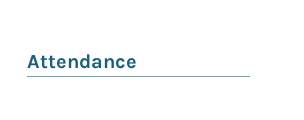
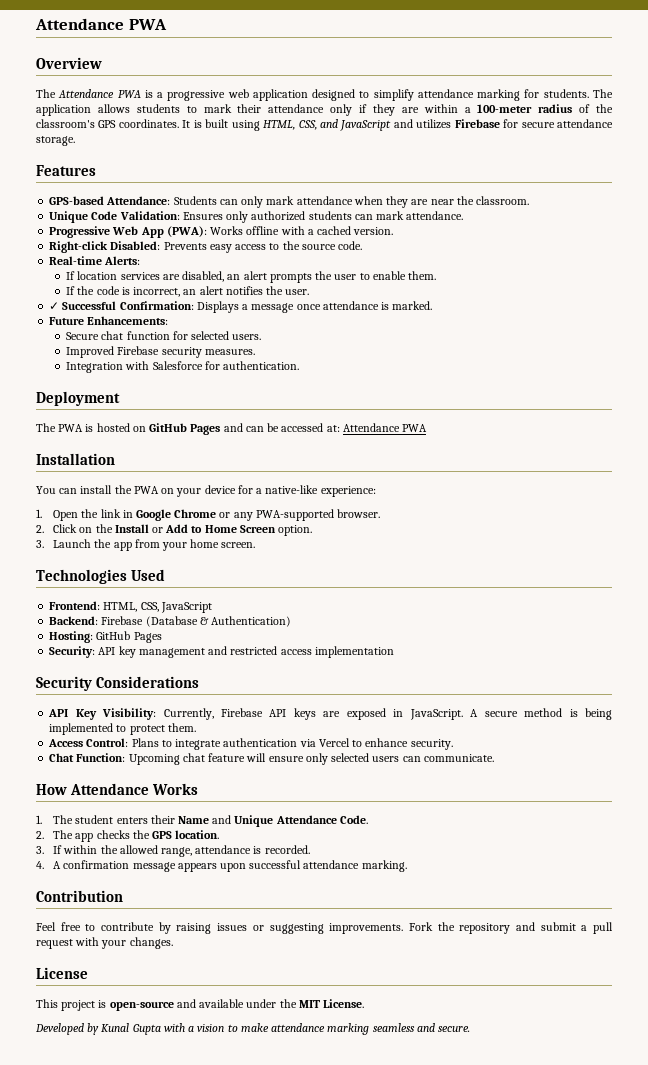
[27,54,137,69] Attendance -> [35,18,167,30] [36,57,102,69] [36,89,613,101] [36,104,613,116] [36,119,613,131] [36,136,75,146] [36,165,96,176] [49,196,530,208] [49,211,464,223] [49,226,394,238] [49,241,363,253] [49,256,141,265] [66,271,437,283] [66,286,310,297] [49,301,433,313] [49,316,169,325] [66,331,262,340] [66,346,255,358] [66,361,300,373] [36,391,120,406] [36,423,428,435] [36,453,115,465] [36,485,376,497] [36,509,381,521] [36,524,313,536] [36,539,256,551] [36,569,166,584] [49,601,212,613] [49,616,292,627] [49,631,162,643] [49,646,394,658] [36,676,200,691] [48,708,612,720] [49,723,196,735] [48,738,453,750] [49,753,494,765] [36,783,199,795] [36,815,368,827] [36,830,220,842] [36,845,310,857] [36,860,407,872] [36,890,123,902] [36,922,613,934] [36,937,173,949] [36,967,88,979] [36,999,365,1011] [35,1023,471,1035] Attendance PWA // Overview // The Attendance PWA is a progressive web application designed to simplify attendance marking for students. The application allows students to mark their attendance only if they are within a 100-meter radius of the classroom's GPS coordinates. It is built using HTML, CSS, and JavaScript and utilizes Firebase for secure attendance storage. // Features // GPS-based Attendance: Students can only mark attendance when they are near the classroom. // Unique Code Validation: Ensures only authorized students can mark attendance. // Progressive Web App (PWA): Works offline with a cached version. // Right-click Disabled: Prevents easy access to the source code. // Real-time Alerts: // If location services are disabled, an alert prompts the user to enable them. // If the code is incorrect, an alert notifies the user. // ✓ Successful Confirmation: Displays a message once attendance is marked. // Future Enhancements: // Secure chat function for selected users. // Improved Firebase security measures. // Integration with Salesforce for authentication. // Deployment // The PWA is hosted on GitHub Pages and can be accessed at: Attendance PWA // Installation // You can install the PWA on your device for a native-like experience: // 1. Open the link in Google Chrome or any PWA-supported browser. // 2. Click on the Install or Add to Home Screen option. // 3. Launch the app from your home screen. // Technologies Used // Frontend: HTML, CSS, JavaScript // Backend: Firebase (Database & Authentication) // Hosting: GitHub Pages // Security: API key management and restricted access implementation // Security Considerations // API Key Visibility: Currently, Firebase API keys are exposed in JavaScript. A secure method is being implemented to protect them. // Access Control: Plans to integrate authentication via Vercel to enhance security. // Chat Function: Upcoming chat feature will ensure only selected users can communicate. // How Attendance Works // 1. The student enters their Name and Unique Attendance Code. // 2. The app checks the GPS location. // 3. If within the allowed range, attendance is recorded. // 4. A confirmation message appears upon successful attendance marking. // Contribution // Feel free to contribute by raising issues or suggesting improvements. Fork the repository and submit a pull request with your changes. // License // This project is open-source and available under the MIT License. // Developed by Kunal Gupta with a vision to make attendance marking seamless and secure.

